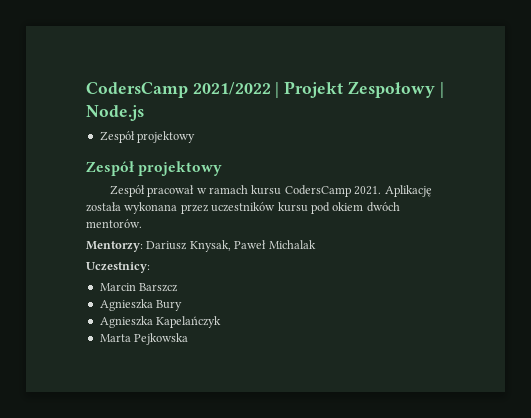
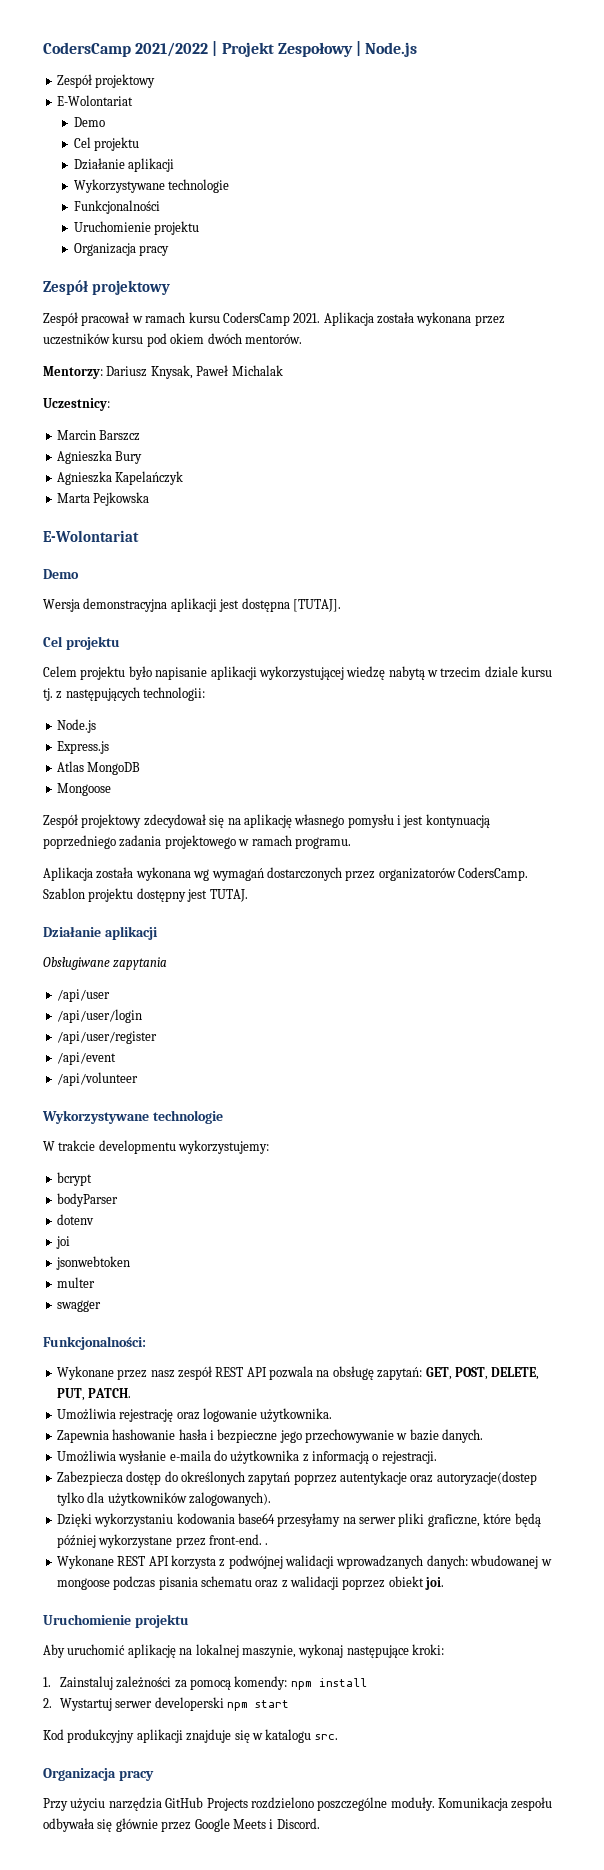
(196, 137) none -> [56,95,133,106] [73,117,105,127] [73,137,140,151] [73,158,175,172] [73,179,230,193] [73,200,160,214] [73,221,200,235] [73,243,170,256] // E-Wolontariat // Demo // Cel projektu // Działanie aplikacji // Wykorzystywane technologie // Funkcjonalności // Uruchomienie projektu // Organizacja pracy
[384,185,432,197] Aplikację -> [323,312,374,326] Aplikacja
(189, 339) none -> [43,530,139,542] [43,569,79,579] [43,598,341,612] [43,636,120,650] [43,666,553,680] [43,687,206,701] [56,719,96,733] [56,741,109,754] [56,761,141,775] [56,783,111,796] [43,814,490,828] [43,835,351,849] [43,867,528,881] [43,888,248,902] [43,926,158,940] [43,957,168,970] [56,989,110,1002] [56,1009,142,1023] [56,1031,157,1044] [56,1052,116,1065] [56,1072,138,1086] [42,1110,223,1124] [43,1140,270,1154] [56,1172,92,1186] [56,1193,118,1207] [56,1214,94,1225] [55,1236,70,1249] [55,1256,130,1270] [56,1277,95,1288] [56,1300,101,1312] [43,1336,146,1350] [56,1366,540,1380] [56,1388,132,1401] [56,1408,333,1422] [56,1429,484,1443] [56,1450,437,1464] [56,1471,537,1485] [56,1492,271,1506] [56,1513,541,1527] [56,1534,269,1548] [56,1555,552,1569] [56,1576,445,1590] [43,1614,189,1628] [43,1644,444,1658] [43,1676,367,1690] [43,1697,290,1711] [43,1729,338,1743] [43,1768,154,1781] [43,1797,553,1811] [43,1818,320,1832] // E-Wolontariat // Demo // Wersja demonstracyjna aplikacji jest dostępna [TUTAJ]. // Cel projektu // Celem projektu było napisanie aplikacji wykorzystującej wiedzę nabytą w trzecim dziale kursu tj. z następujących technologii: // Node.js // Express.js // Atlas MongoDB // Mongoose // Zespół projektowy zdecydował się na aplikację własnego pomysłu i jest kontynuacją poprzedniego zadania projektowego w ramach programu. // Aplikacja została wykonana wg wymagań dostarczonych przez organizatorów CodersCamp. Szablon projektu dostępny jest TUTAJ. // Działanie aplikacji // Obsługiwane zapytania // /api/user // /api/user/login // /api/user/register // /api/event // /api/volunteer // Wykorzystywane technologie // W trakcie developmentu wykorzystujemy: // bcrypt // bodyParser // dotenv // joi // jsonwebtoken // multer // swagger // Funkcjonalności: // Wykonane przez nasz zespół REST API pozwala na obsługę zapytań: GET, POST, DELETE, PUT, PATCH. // Umożliwia rejestrację oraz logowanie użytkownika. // Zapewnia hashowanie hasła i bezpieczne jego przechowywanie w bazie danych. // Umożliwia wysłanie e-maila do użytkownika z informacją o rejestracji. // Zabezpiecza dostęp do określonych zapytań poprzez autentykacje oraz autoryzacje(dostep tylko dla użytkowników zalogowanych). // Dzięki wykorzystaniu kodowania base64 przesyłamy na serwer pliki graficzne, które będą później wykorzystane przez front-end. . // Wykonane REST API korzysta z podwójnej walidacji wprowadzanych danych: wbudowanej w mongoose podczas pisania schematu oraz z walidacji poprzez obiekt joi. // Uruchomienie projektu // Aby uruchomić aplikację na lokalnej maszynie, wykonaj następujące kroki: // 1. Zainstaluj zależności za pomocą komendy: npm install // 2. Wystartuj serwer developerski npm start // Kod produkcyjny aplikacji znajduje się w katalogu src. // Organizacja pracy // Przy użyciu narzędzia GitHub Projects rozdzielono poszczególne moduły. Komunikacja zespołu odbywała się głównie przez Google Meets i Discord.

